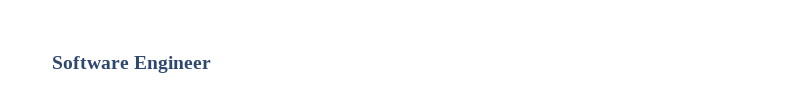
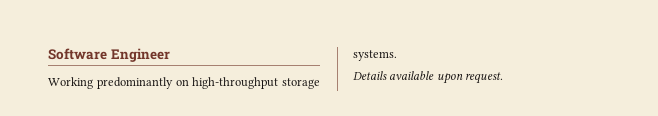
(212, 64) none -> [48,77,320,89] [353,50,397,61] [353,71,504,84] // Working predominantly on high-throughput storage systems. // Details available upon request.

